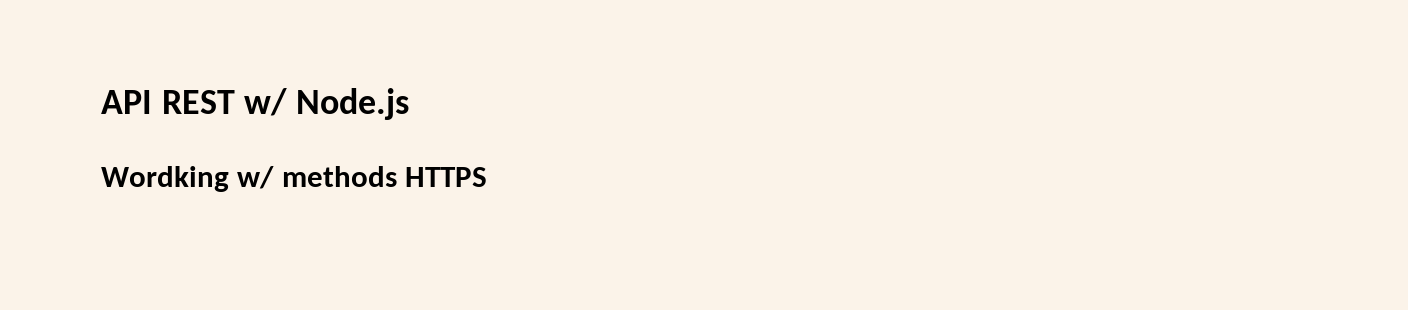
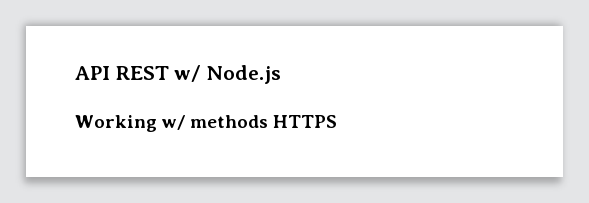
[101,166,229,192] Wordking -> [75,115,157,132] Working

